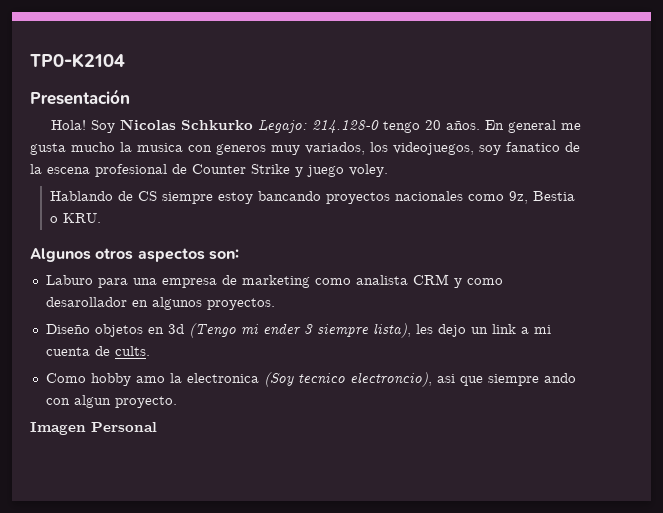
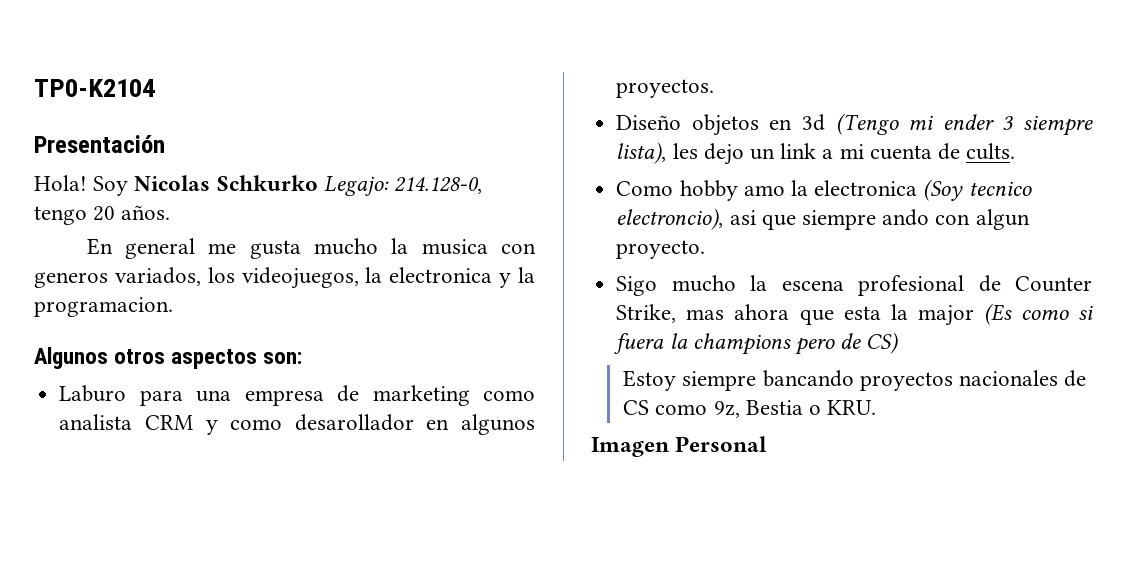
[312,120,380,133] 214.128-0 -> [394,176,483,194] 214.128-0,
(481, 125) none -> (171, 212) //
[271,145,300,155] muy -> (108, 280) none
[479,142,580,155] [30,164,388,177] [49,191,575,204] [49,213,101,223] soy fanatico de la escena profesional de Counter Strike y juego voley. // Hablando de CS siempre estoy bancando proyectos nacionales como 9z, Bestia o KRU. -> [365,267,535,288] [34,297,173,317] la electronica y la programacion.
(177, 402) none -> [616,275,1092,296] [616,303,1093,326] [614,332,899,355] [623,370,1087,391] [623,400,877,418] // Sigo mucho la escena profesional de Counter Strike, mas ahora que esta la major (Es como si fuera la champions pero de CS) // Estoy siempre bancando proyectos nacionales de CS como 9z, Bestia o KRU.

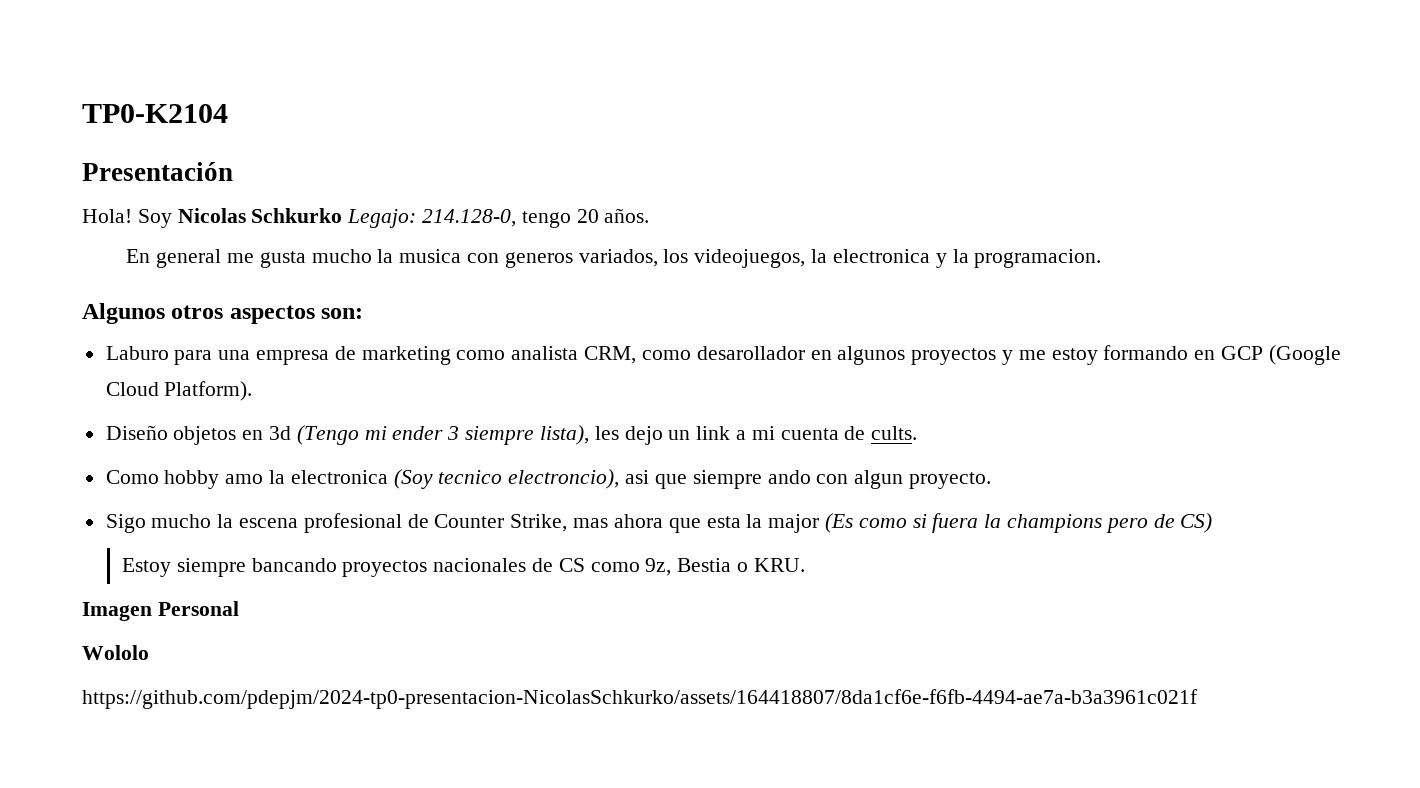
[144,415,218,435] CRM y -> [584,346,637,364] CRM,
[616,79,715,98] proyectos. -> [911,345,1341,365] [105,381,253,401] proyectos y me estoy formando en GCP (Google Cloud Platform).
(768, 444) none -> [82,645,149,660] [82,689,1198,709] // Wololo // https://github.com/pdepjm/2024-tp0-presentacion-NicolasSchkurko/assets/164418807/8da1cf6e-f6fb-4494-ae7a-b3a3961c021f

